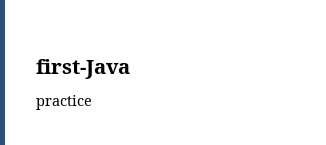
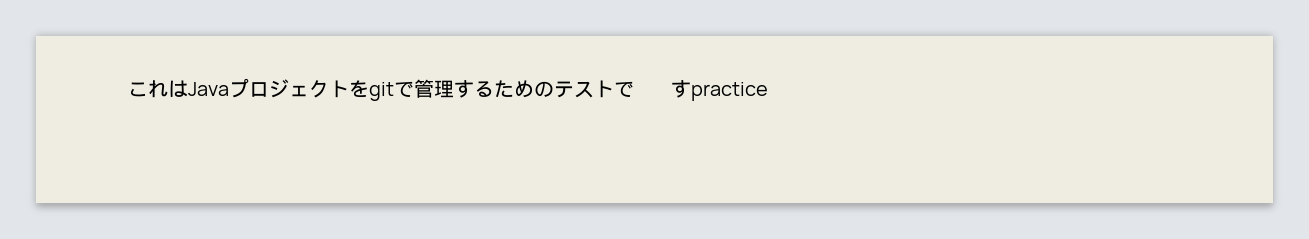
[36,59,130,79] first-Java // -> [128,78,691,101] これはJavaプロジェクトをgitで管理するためのテストです

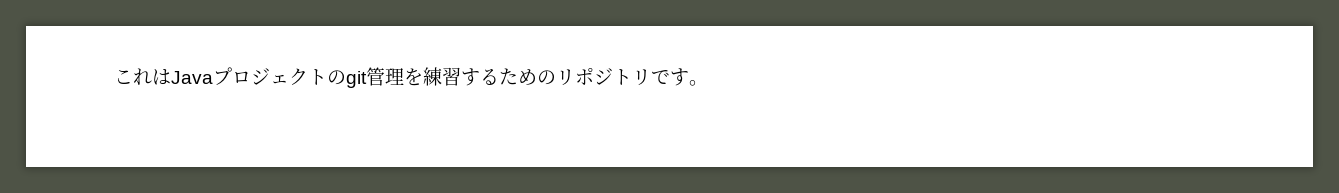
[349,79,768,101] をgitで管理するためのテストですpractice -> [327,67,708,88] のgit管理を練習するためのリポジトリです。

